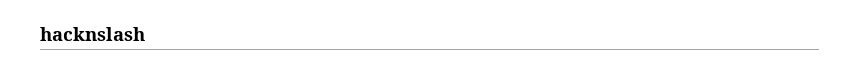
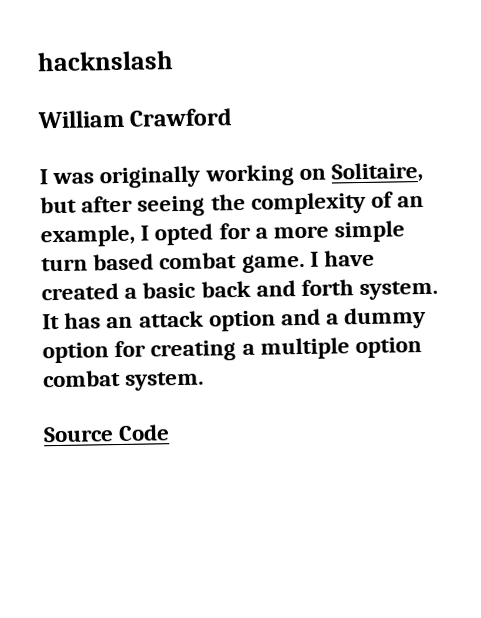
(145, 34) none -> [37,108,233,129] [39,161,424,189] [40,191,425,217] [40,220,406,248] [41,249,376,273] [41,279,439,301] [42,306,427,332] [42,337,423,364] [42,369,205,391] [43,424,171,443] // William Crawford // I was originally working on Solitaire, but after seeing the complexity of an example, I opted for a more simple turn based combat game. I have created a basic back and forth system. It has an attack option and a dummy option for creating a multiple option combat system. // Source Code

